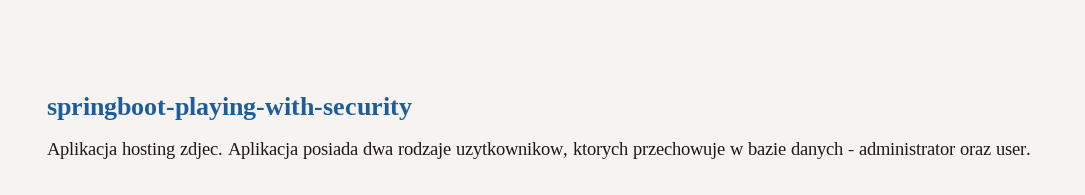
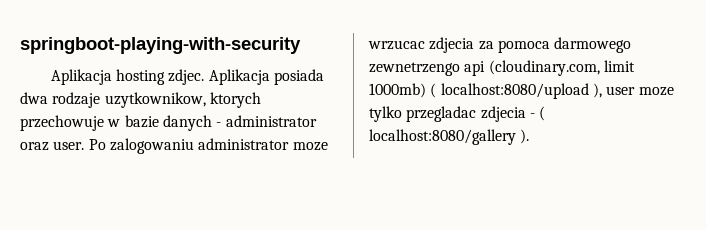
(1031, 150) none -> [88,138,328,154] [368,37,632,53] [369,60,635,76] [369,83,674,99] [369,106,546,122] [369,129,530,145] Po zalogowaniu administrator moze wrzucac zdjecia za pomoca darmowego zewnetrzengo api (cloudinary.com, limit 1000mb) ( localhost:8080/upload ), user moze tylko przegladac zdjecia - ( localhost:8080/gallery ).

